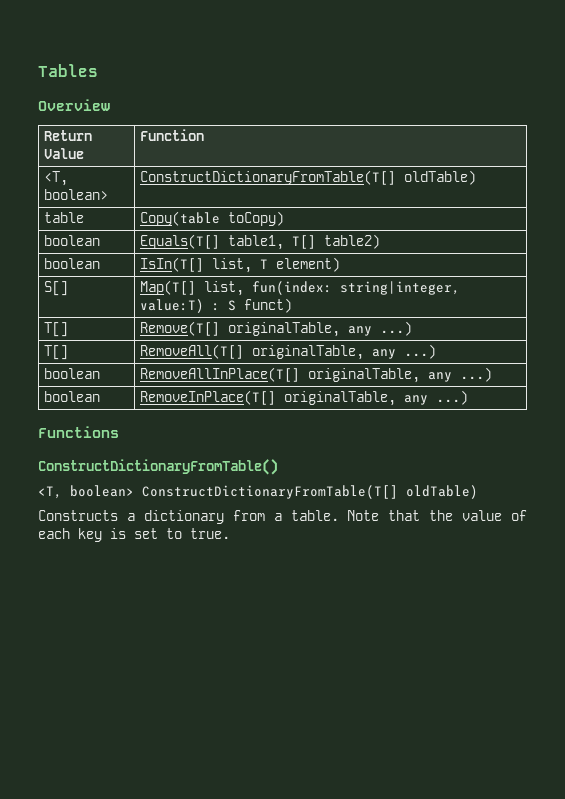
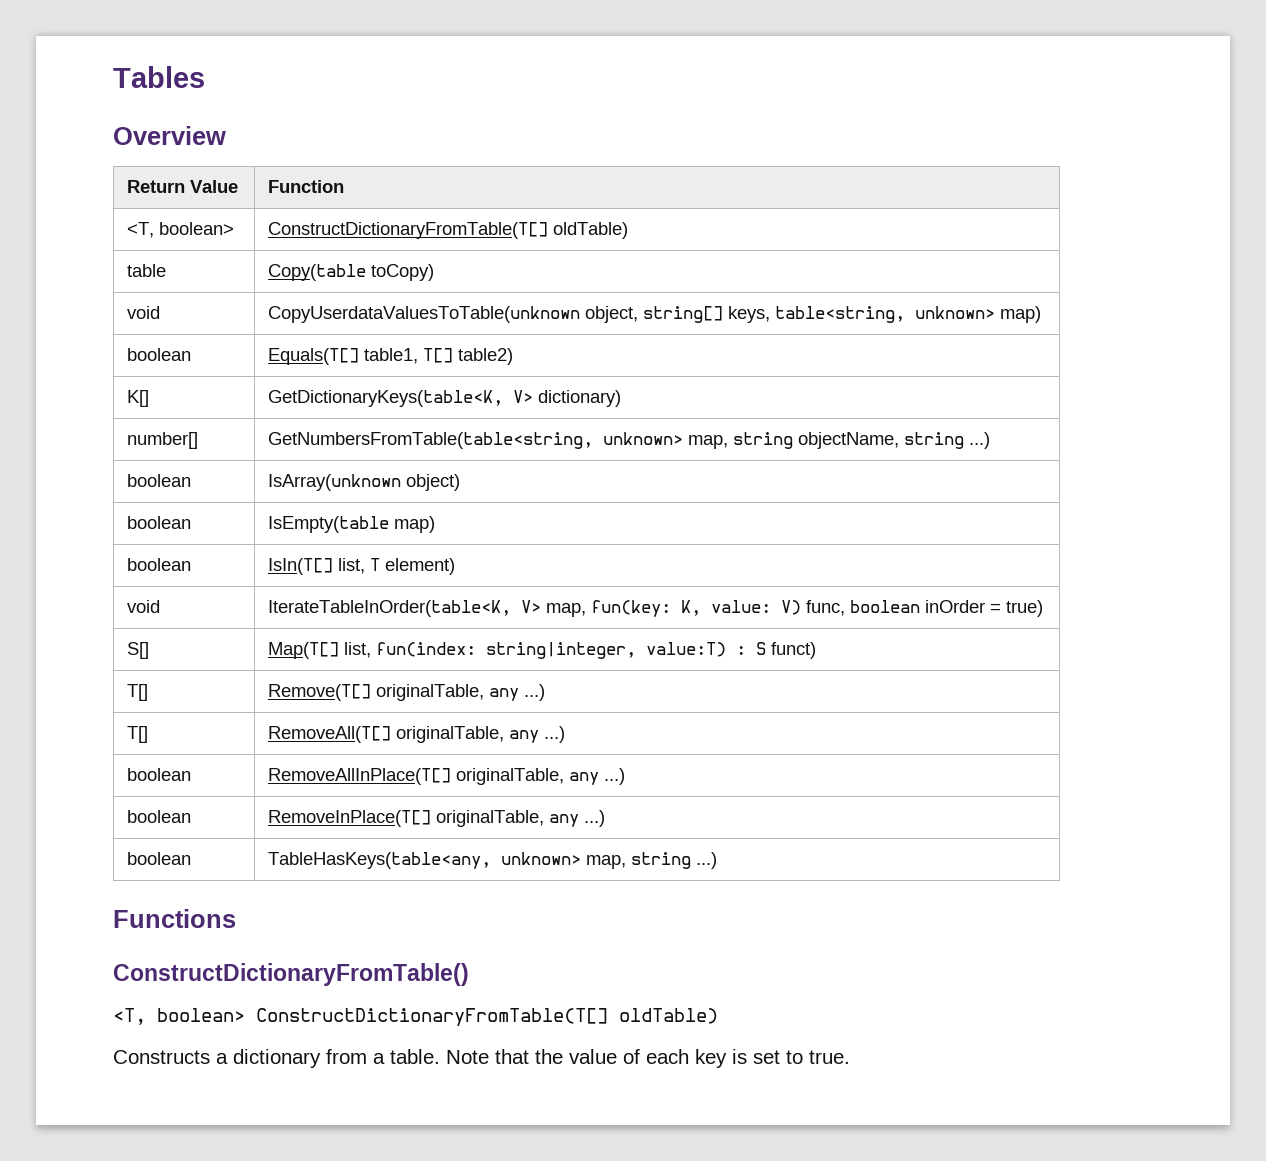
(284, 218) none -> [126,306,160,319] [267,306,1041,323] // void | CopyUserdataValuesToTable(unknown object, string[] keys, table<string, unknown> map)
(380, 241) none -> [126,390,149,407] [267,390,621,407] [126,432,198,449] [267,432,990,449] [126,474,191,487] [267,474,460,491] [126,516,191,529] [267,516,435,533] // K[] | GetDictionaryKeys(table<K, V> dictionary) // number[] | GetNumbersFromTable(table<string, unknown> map, string objectName, string ...) // boolean | IsArray(unknown object) // boolean | IsEmpty(table map)
(340, 264) none -> [126,600,160,613] [267,600,1043,617] // void | IterateTableInOrder(table<K, V> map, fun(key: K, value: V) func, boolean inOrder = true)
(468, 397) none -> [126,852,191,865] [267,852,717,869] // boolean | TableHasKeys(table<any, unknown> map, string ...)

